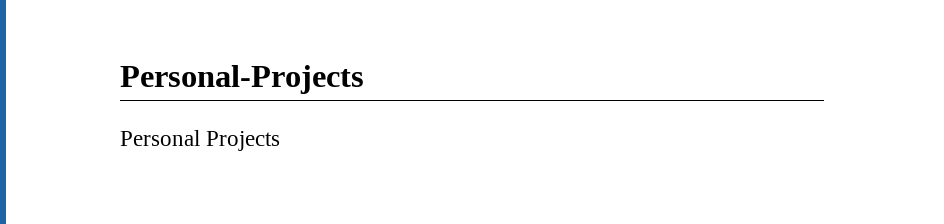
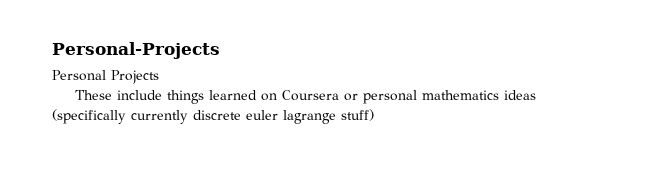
(281, 141) none -> [75,90,537,104] [52,109,374,124] // These include things learned on Coursera or personal mathematics ideas (specifically currently discrete euler lagrange stuff)

